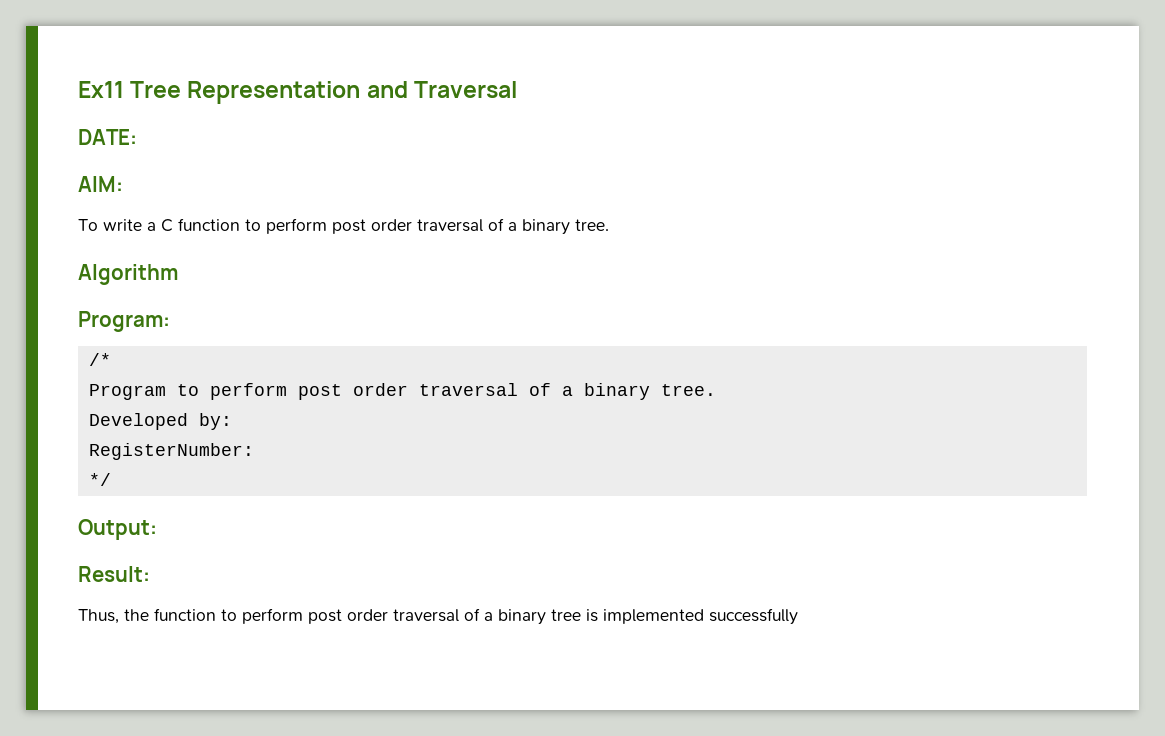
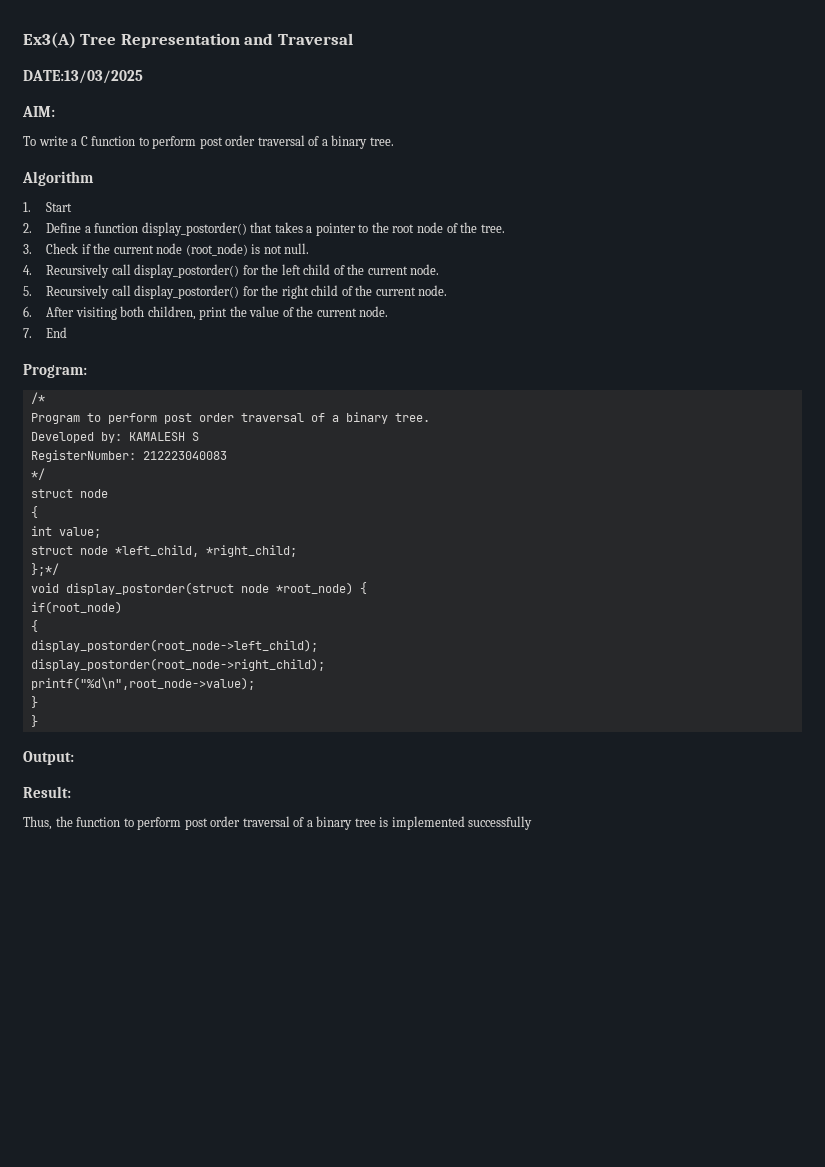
[78,81,124,98] Ex11 -> [23,32,76,48] Ex3(A)
[78,129,137,145] DATE: -> [23,70,143,84] DATE:13/03/2025
(178, 274) none -> [23,202,73,212] [23,222,505,236] [23,243,310,256] [23,264,440,278] [23,285,448,299] [23,306,389,320] [23,327,68,338] // 1. Start // 2. Define a function display_postorder() that takes a pointer to the root node of the tree. // 3. Check if the current node (root_node) is not null. // 4. Recursively call display_postorder() for the left child of the current node. // 5. Recursively call display_postorder() for the right child of the current node. // 6. After visiting both children, print the value of the current node. // 7. End
(232, 421) none -> [128,432,199,441] KAMALESH S
(254, 451) none -> [142,451,227,460] 212223040083
(111, 479) none -> [30,489,108,498] [30,506,38,518] [30,526,101,538] [30,545,297,557] [30,563,59,576] [30,582,367,595] [30,601,122,614] [30,620,38,632] [30,639,318,652] [30,658,325,671] [30,677,255,690] [30,696,38,708] [30,715,38,727] // struct node // { // int value; // struct node *left_child, *right_child; // };*/ // void display_postorder(struct node *root_node) { // if(root_node) // { // display_postorder(root_node->left_child); // display_postorder(root_node->right_child); // printf("%d\n",root_node->value); // } // }

